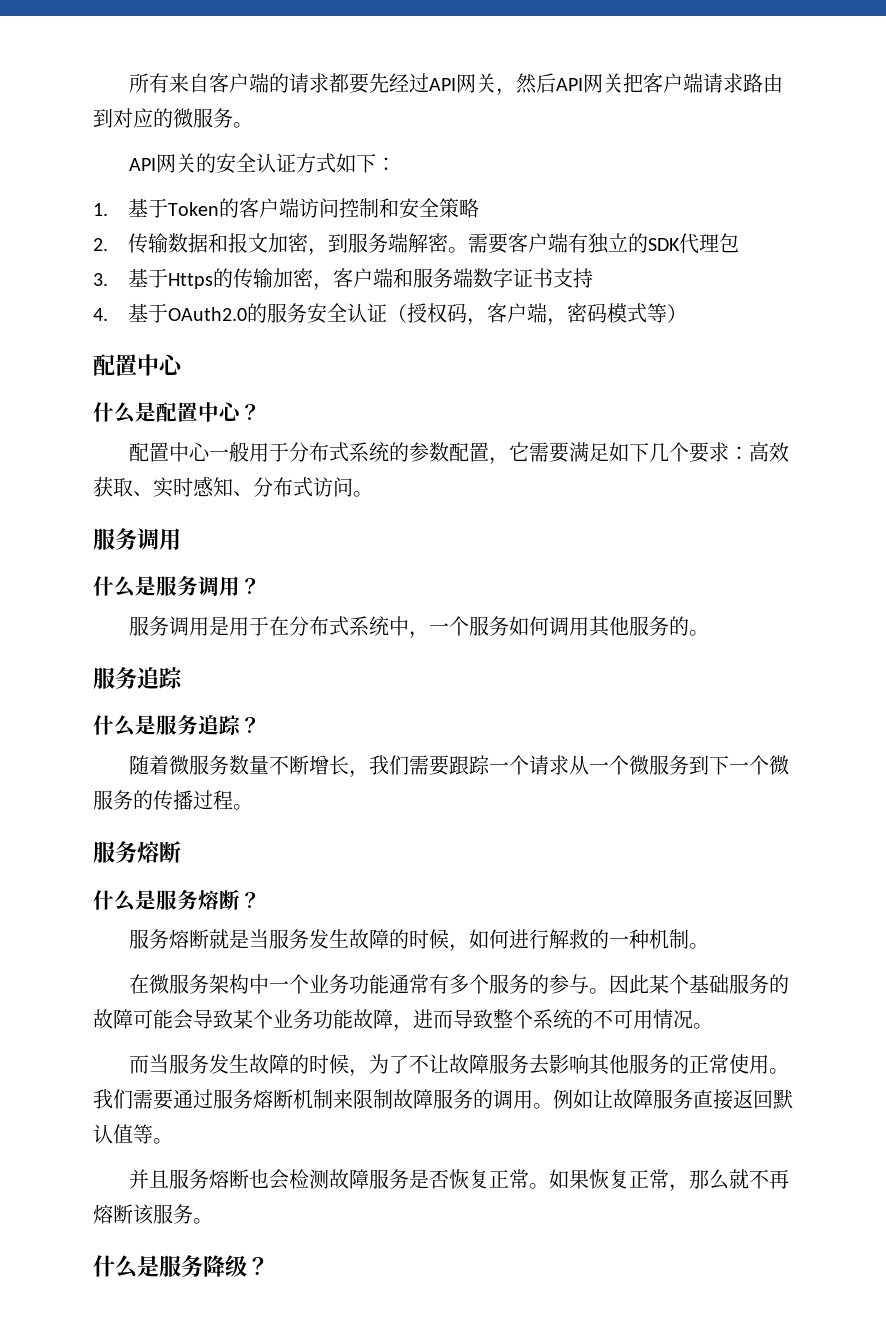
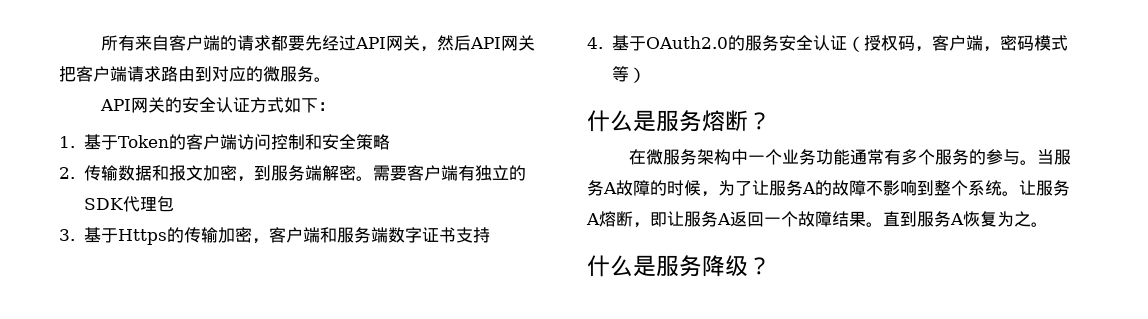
[93,354,184,376] [93,402,261,424] [129,442,790,465] [93,476,373,498] [93,528,181,550] [93,576,261,598] [129,616,710,639] [93,667,183,689] [93,715,261,737] [129,755,790,778] [93,790,253,810] [93,841,181,863] [93,889,261,912] [129,929,710,952] 配置中心 // 什么是配置中心？ // 配置中心一般用于分布式系统的参数配置，它需要满足如下几个要求：高效获取、实时感知、分布式访问。 // 服务调用 // 什么是服务调用？ // 服务调用是用于在分布式系统中，一个服务如何调用其他服务的。 // 服务追踪 // 什么是服务追踪？ // 随着微服务数量不断增长，我们需要跟踪一个请求从一个微服务到下一个微服务的传播过程。 // 服务熔断 // 什么是服务熔断？ // 服务熔断就是当服务发生故障的时候，如何进行解救的一种机制。 -> [587,110,771,132] 什么是服务熔断？
[609,974,790,994] [93,1009,713,1032] [129,1054,790,1077] [93,1089,793,1110] [93,1124,173,1144] [129,1169,790,1192] [93,1204,193,1225] 因此某个基础服务的故障可能会导致某个业务功能故障，进而导致整个系统的不可用情况。 // 而当服务发生故障的时候，为了不让故障服务去影响其他服务的正常使用。我们需要通过服务熔断机制来限制故障服务的调用。例如让故障服务直接返回默认值等。 // 并且服务熔断也会检测故障服务是否恢复正常。如果恢复正常，那么就不再熔断该服务 -> [1037,149,1072,165] [587,180,1070,197] [586,211,1031,228] 当服务A故障的时候，为了让服务A的故障不影响到整个系统。让服务A熔断，即让服务A返回一个故障结果。直到服务A恢复为之

